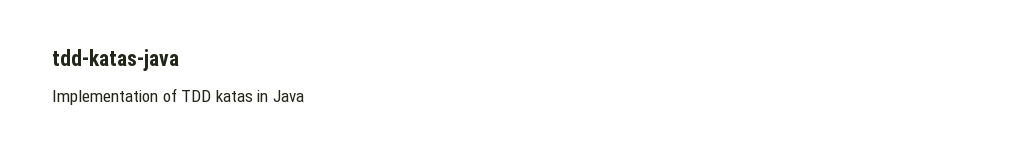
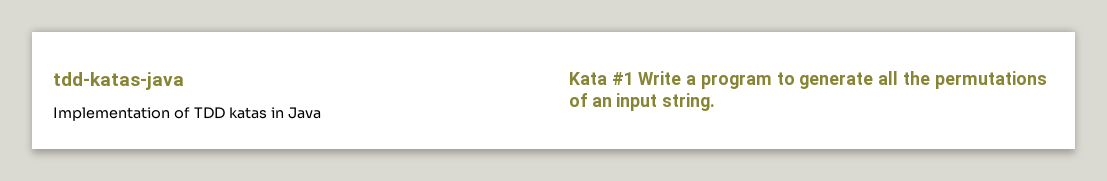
(304, 96) none -> [569,71,1047,89] [569,93,716,111] // Kata #1 Write a program to generate all the permutations of an input string.

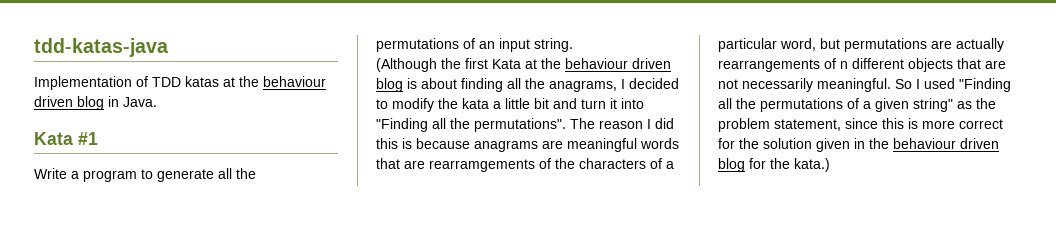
[270,107,321,119] in Java -> [223,76,326,87] [34,96,157,110] at the behaviour driven blog in Java.
(634, 78) none -> (98, 138) //
(716, 102) none -> [376,58,671,72] [376,78,679,92] [376,98,644,112] [376,118,674,132] [376,138,679,152] [376,158,674,172] [718,38,1004,52] [718,58,1006,72] [718,78,1011,92] [718,98,996,112] [718,118,1003,132] [718,138,999,152] [718,158,830,172] // (Although the first Kata at the behaviour driven blog is about finding all the anagrams, I decided to modify the kata a little bit and turn it into "Finding all the permutations". The reason I did this is because anagrams are meaningful words that are rearramgements of the characters of a particular word, but permutations are actually rearrangements of n different objects that are not necessarily meaningful. So I used "Finding all the permutations of a given string" as the problem statement, since this is more correct for the solution given in the behaviour driven blog for the kata.)

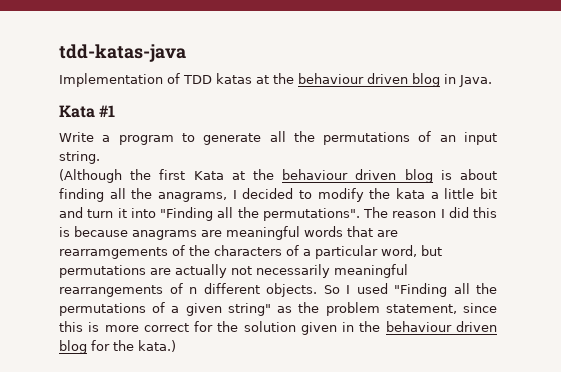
(1004, 45) none -> [231,264,408,278] not necessarily meaningful
[908,58,1006,72] [718,78,891,92] objects that are not necessarily meaningful. -> [266,283,317,297] objects.

